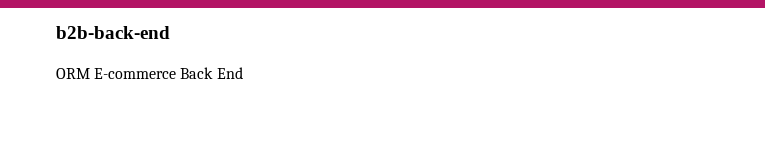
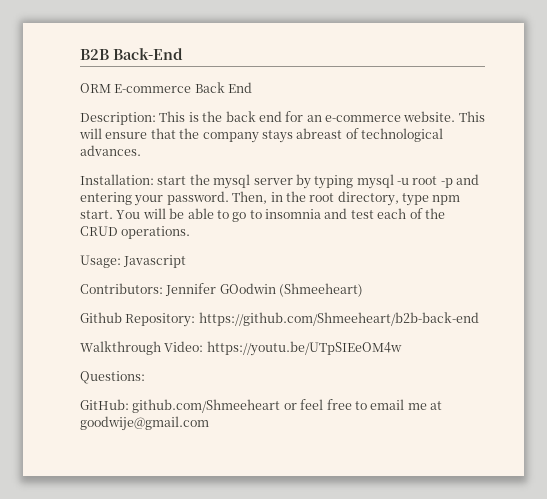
[56,26,170,39] b2b-back-end -> [80,48,183,60] B2B Back-End
(243, 73) none -> [80,111,485,125] [79,128,443,143] [80,145,141,156] [80,174,480,189] [80,191,461,206] [80,208,445,222] [80,226,191,239] [80,255,187,268] [80,283,364,297] [80,312,479,327] [80,341,402,356] [80,371,145,384] [80,399,442,413] [80,416,209,431] // Description: This is the back end for an e-commerce website. This will ensure that the company stays abreast of technological advances. // Installation: start the mysql server by typing mysql -u root -p and entering your password. Then, in the root directory, type npm start. You will be able to go to insomnia and test each of the CRUD operations. // Usage: Javascript // Contributors: Jennifer GOodwin (Shmeeheart) // Github Repository: https://github.com/Shmeeheart/b2b-back-end // Walkthrough Video: https://youtu.be/UTpSIEeOM4w // Questions: // GitHub: github.com/Shmeeheart or feel free to email me at goodwije@gmail.com

